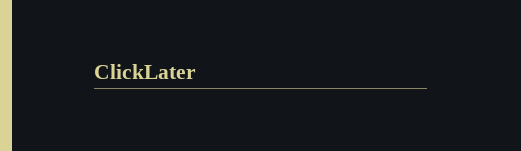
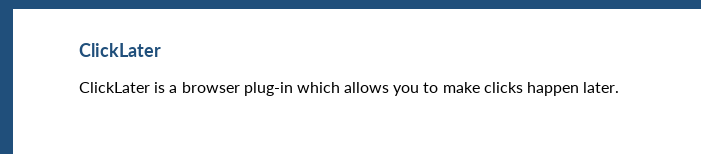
[94,64,196,79] ClickLater -> [79,43,161,57] [79,82,620,96] ClickLater // ClickLater is a browser plug-in which allows you to make clicks happen later.

